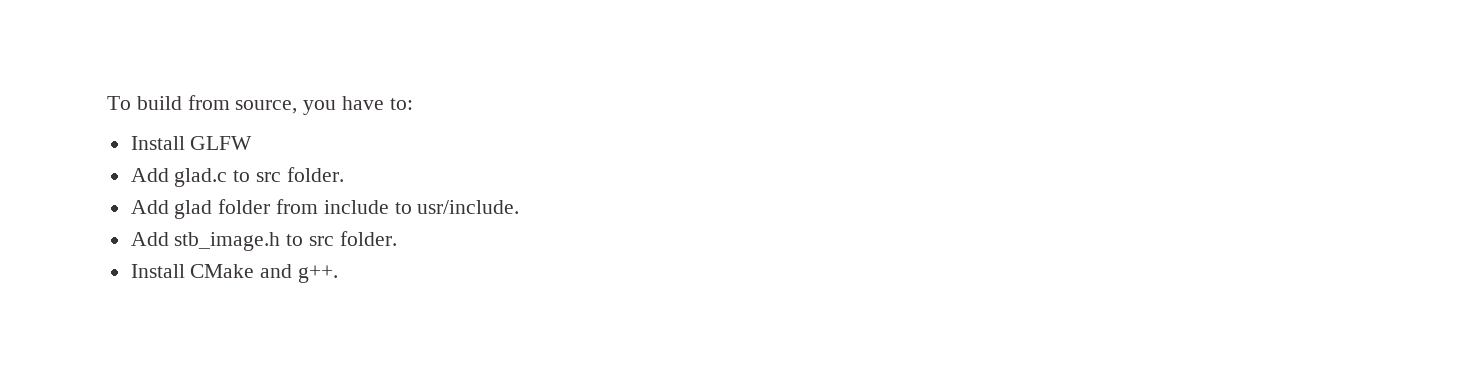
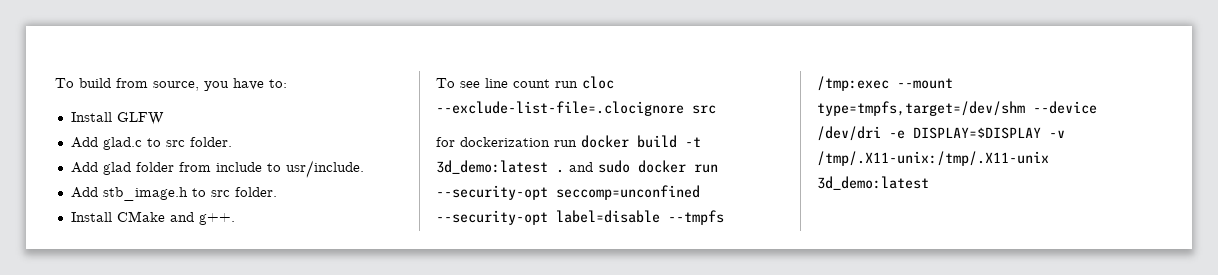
(339, 274) none -> [436,76,614,89] [436,101,716,116] [436,135,701,148] [436,160,718,174] [436,185,700,200] [436,210,724,225] [817,76,953,91] [817,101,1097,116] [817,126,1065,141] [817,151,1049,166] [817,176,929,190] // To see line count run cloc --exclude-list-file=.clocignore src // for dockerization run docker build -t 3d_demo:latest . and sudo docker run --security-opt seccomp=unconfined --security-opt label=disable --tmpfs /tmp:exec --mount type=tmpfs,target=/dev/shm --device /dev/dri -e DISPLAY=$DISPLAY -v /tmp/.X11-unix:/tmp/.X11-unix 3d_demo:latest

